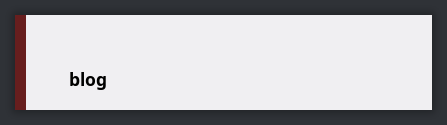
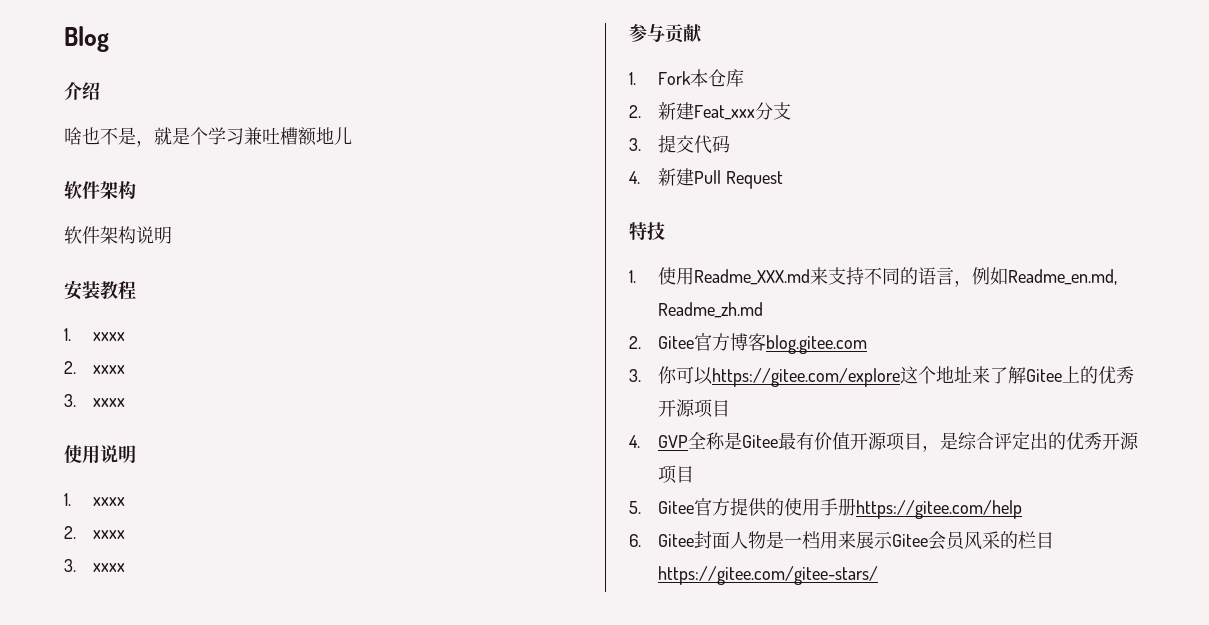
[69,72,107,90] blog -> [64,26,109,52] [64,82,100,100] [64,127,352,147] [64,181,136,199] [64,226,172,244] [64,280,136,300] [64,328,125,341] [64,361,125,374] [64,394,125,407] [64,445,136,464] [64,493,125,506] [64,526,125,539] [64,559,125,572] [629,24,702,44] [629,69,744,87] [629,102,791,120] [629,135,730,154] [629,168,783,189] [629,222,665,240] [629,267,1117,287] [657,302,763,318] [629,333,867,354] [629,366,1134,387] [657,399,730,418] [629,431,1139,452] [657,465,694,484] [629,498,1022,519] [629,531,1054,550] [657,566,878,585] Blog // 介绍 // 啥也不是，就是个学习兼吐槽额地儿 // 软件架构 // 软件架构说明 // 安装教程 // 1. xxxx // 2. xxxx // 3. xxxx // 使用说明 // 1. xxxx // 2. xxxx // 3. xxxx // 参与贡献 // 1. Fork本仓库 // 2.新建Feat_xxx分支 // 3.提交代码 // 4.新建Pull Request // 特技 // 1.使用Readme_XXX.md来支持不同的语言，例如Readme_en.md, Readme_zh.md // 2. Gitee官方博客blog.gitee.com // 3.你可以https://gitee.com/explore这个地址来了解Gitee上的优秀开源项目 // 4. GVP全称是Gitee最有价值开源项目，是综合评定出的优秀开源项目 // 5. Gitee官方提供的使用手册https://gitee.com/help // 6. Gitee封面人物是一档用来展示Gitee会员风采的栏目https://gitee.com/gitee-stars/

